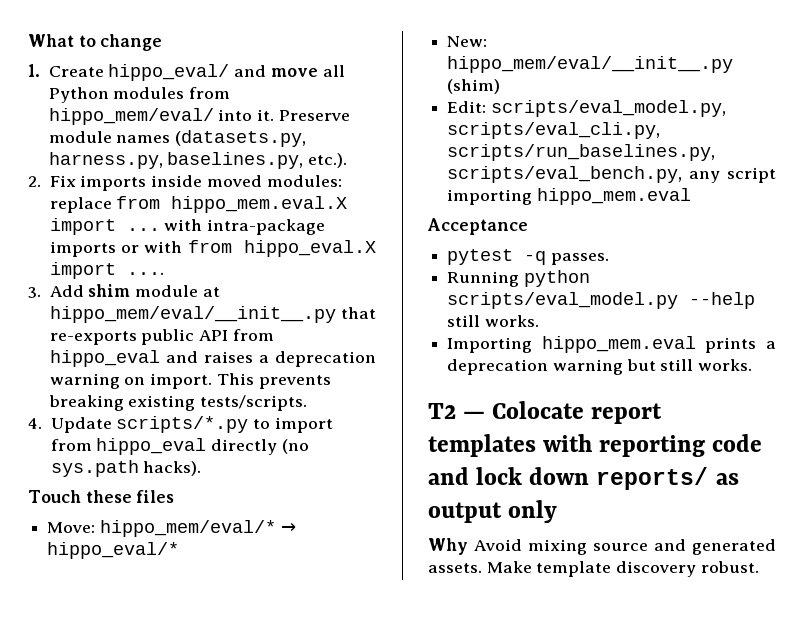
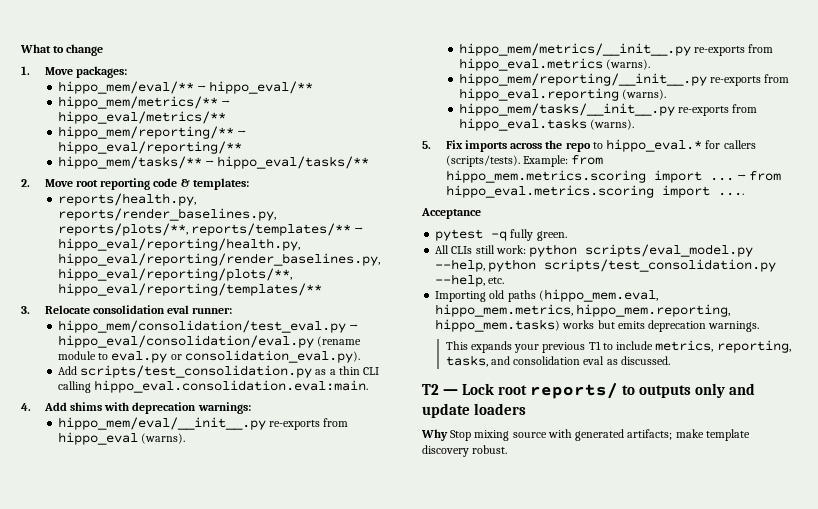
[48,64,345,81] [48,87,231,103] [48,108,350,125] [48,130,307,147] [48,152,348,169] [28,175,342,191] [49,196,348,213] [49,218,326,235] [49,240,376,257] [49,262,164,279] [28,284,220,298] [49,306,376,323] [49,329,274,345] [49,350,376,367] [49,373,331,389] [48,395,308,411] [28,416,333,433] [50,438,309,455] [50,460,202,477] [28,490,175,503] [47,520,296,537] [47,542,180,559] [447,36,488,47] [447,56,734,73] [447,79,501,94] [447,100,726,117] [447,122,661,139] [447,144,716,161] [447,166,776,183] [447,188,691,205] [427,218,528,235] [447,249,609,265] [447,270,590,287] [447,292,756,309] [447,315,539,327] [447,336,776,353] [447,359,753,375] [428,401,663,424] [428,434,763,457] [428,467,739,490] [428,500,558,523] Create hippo_eval/ and move all Python modules from hippo_mem/eval/ into it. Preserve module names (datasets.py, harness.py, baselines.py, etc.). // 2. Fix imports inside moved modules: replace from hippo_mem.eval.X import ... with intra-package imports or with from hippo_eval.X import .... // 3. Add shim module at hippo_mem/eval/__init__.py that re-exports public API from hippo_eval and raises a deprecation warning on import. This prevents breaking existing tests/scripts. // 4. Update scripts/*.py to import from hippo_eval directly (no sys.path hacks). // Touch these files // Move: hippo_mem/eval/* → hippo_eval/* // New: hippo_mem/eval/__init__.py (shim) // Edit: scripts/eval_model.py, scripts/eval_cli.py, scripts/run_baselines.py, scripts/eval_bench.py, any script importing hippo_mem.eval // Acceptance // pytest -q passes. // Running python scripts/eval_model.py --help still works. // Importing hippo_mem.eval prints a deprecation warning but still works. // T2 — Colocate report templates with reporting code and lock down reports/ as output only -> [44,66,127,78] [57,81,314,94] [57,96,231,109] [57,111,226,124] [57,126,247,139] [57,141,242,154] [57,156,370,169] [21,178,249,190] [57,193,196,206] [57,208,276,221] [57,223,364,236] [57,238,300,251] [57,253,380,266] [57,268,292,281] [57,283,322,296] [21,305,233,314] [57,320,359,333] [57,335,362,348] [57,350,360,363] [57,365,379,378] [57,380,369,393] [21,402,251,414] [57,417,349,430] [57,432,186,445] [458,43,774,56] [458,58,651,71] [458,73,790,86] [458,88,667,101] [458,103,758,116] [458,118,635,131] [422,139,756,152] [445,155,604,167] [445,170,782,183] [445,185,744,198] [421,208,481,219] [435,229,567,241] [435,244,754,257] [435,259,777,272] [435,274,505,287] [435,289,658,302] [435,304,731,317] [435,319,760,332] [445,340,791,353] [445,355,670,367] [422,383,756,399] [422,403,527,418] Move packages: // hippo_mem/eval/** → hippo_eval/** // hippo_mem/metrics/** → hippo_eval/metrics/** // hippo_mem/reporting/** → hippo_eval/reporting/** // hippo_mem/tasks/** → hippo_eval/tasks/** // 2. Move root reporting code & templates: // reports/health.py, reports/render_baselines.py, reports/plots/**, reports/templates/** → hippo_eval/reporting/health.py, hippo_eval/reporting/render_baselines.py, hippo_eval/reporting/plots/**, hippo_eval/reporting/templates/** // 3. Relocate consolidation eval runner: // hippo_mem/consolidation/test_eval.py → hippo_eval/consolidation/eval.py (rename module to eval.py or consolidation_eval.py). // Add scripts/test_consolidation.py as a thin CLI calling hippo_eval.consolidation.eval:main. // 4. Add shims with deprecation warnings: // hippo_mem/eval/__init__.py re-exports from hippo_eval (warns). // hippo_mem/metrics/__init__.py re-exports from hippo_eval.metrics (warns). // hippo_mem/reporting/__init__.py re-exports from hippo_eval.reporting (warns). // hippo_mem/tasks/__init__.py re-exports from hippo_eval.tasks (warns). // 5. Fix imports across the repo to hippo_eval.* for callers (scripts/tests). Example: from hippo_mem.metrics.scoring import ... → from hippo_eval.metrics.scoring import .... // Acceptance // pytest -q fully green. // All CLIs still work: python scripts/eval_model.py --help, python scripts/test_consolidation.py --help, etc. // Importing old paths (hippo_mem.eval, hippo_mem.metrics, hippo_mem.reporting, hippo_mem.tasks) works but emits deprecation warnings. // This expands your previous T1 to include metrics, reporting, tasks, and consolidation eval as discussed. // T2 — Lock root reports/ to outputs only and update loaders
[474,539,522,551] Avoid -> [450,430,472,441] Stop
[654,539,776,555] [428,561,532,573] and generated assets. Make -> [547,429,704,441] with generated artifacts; make

